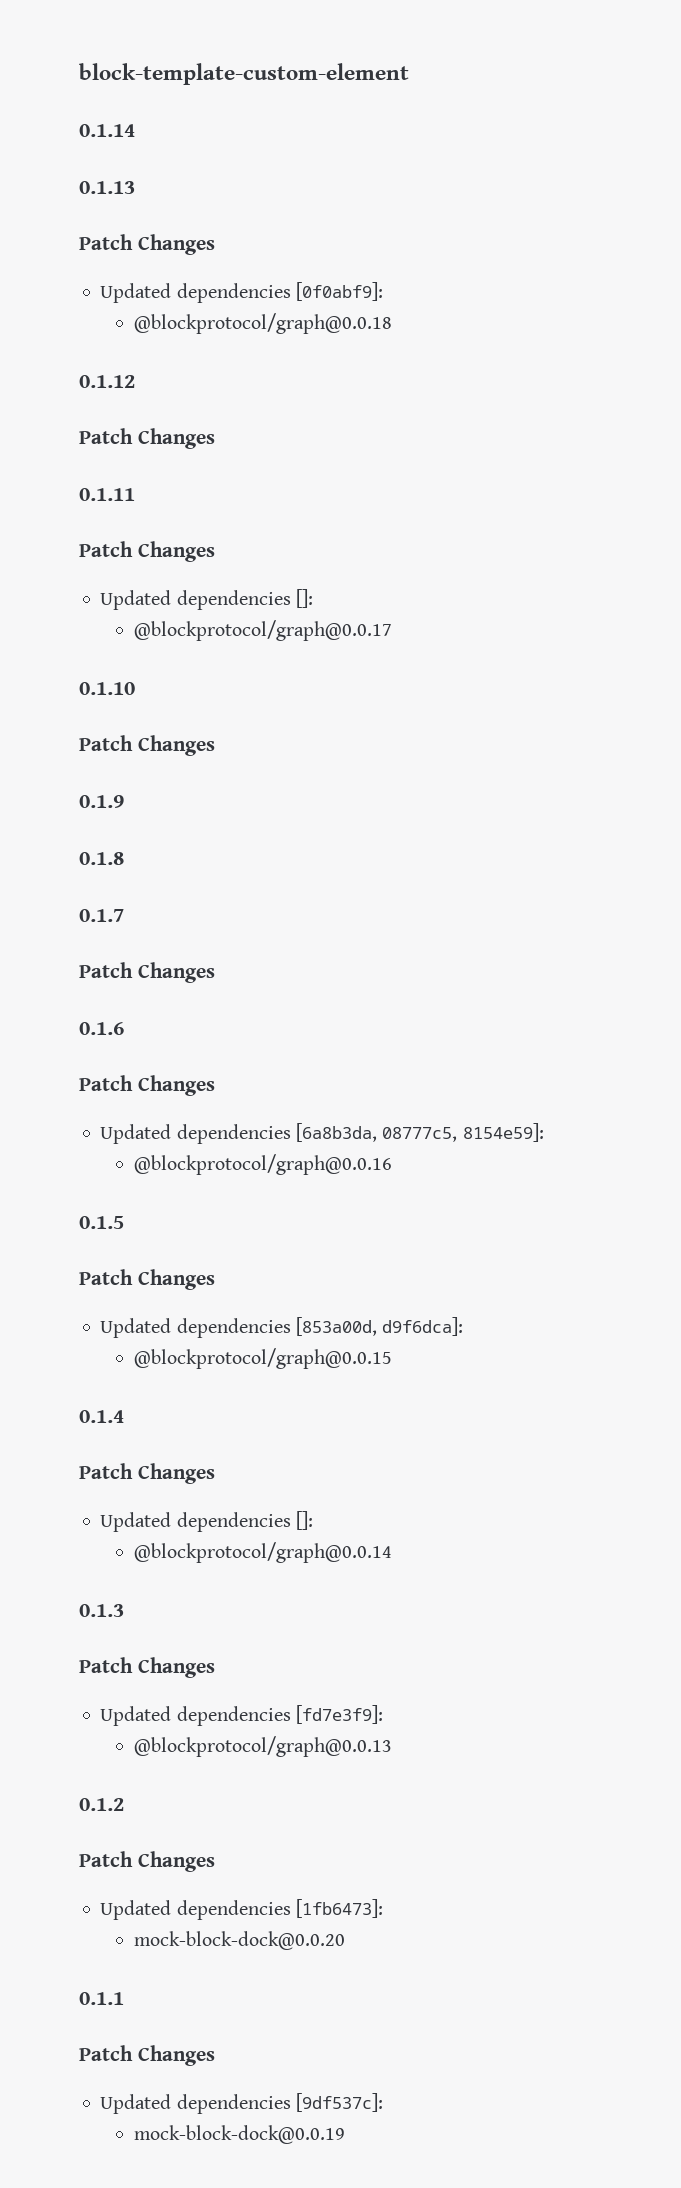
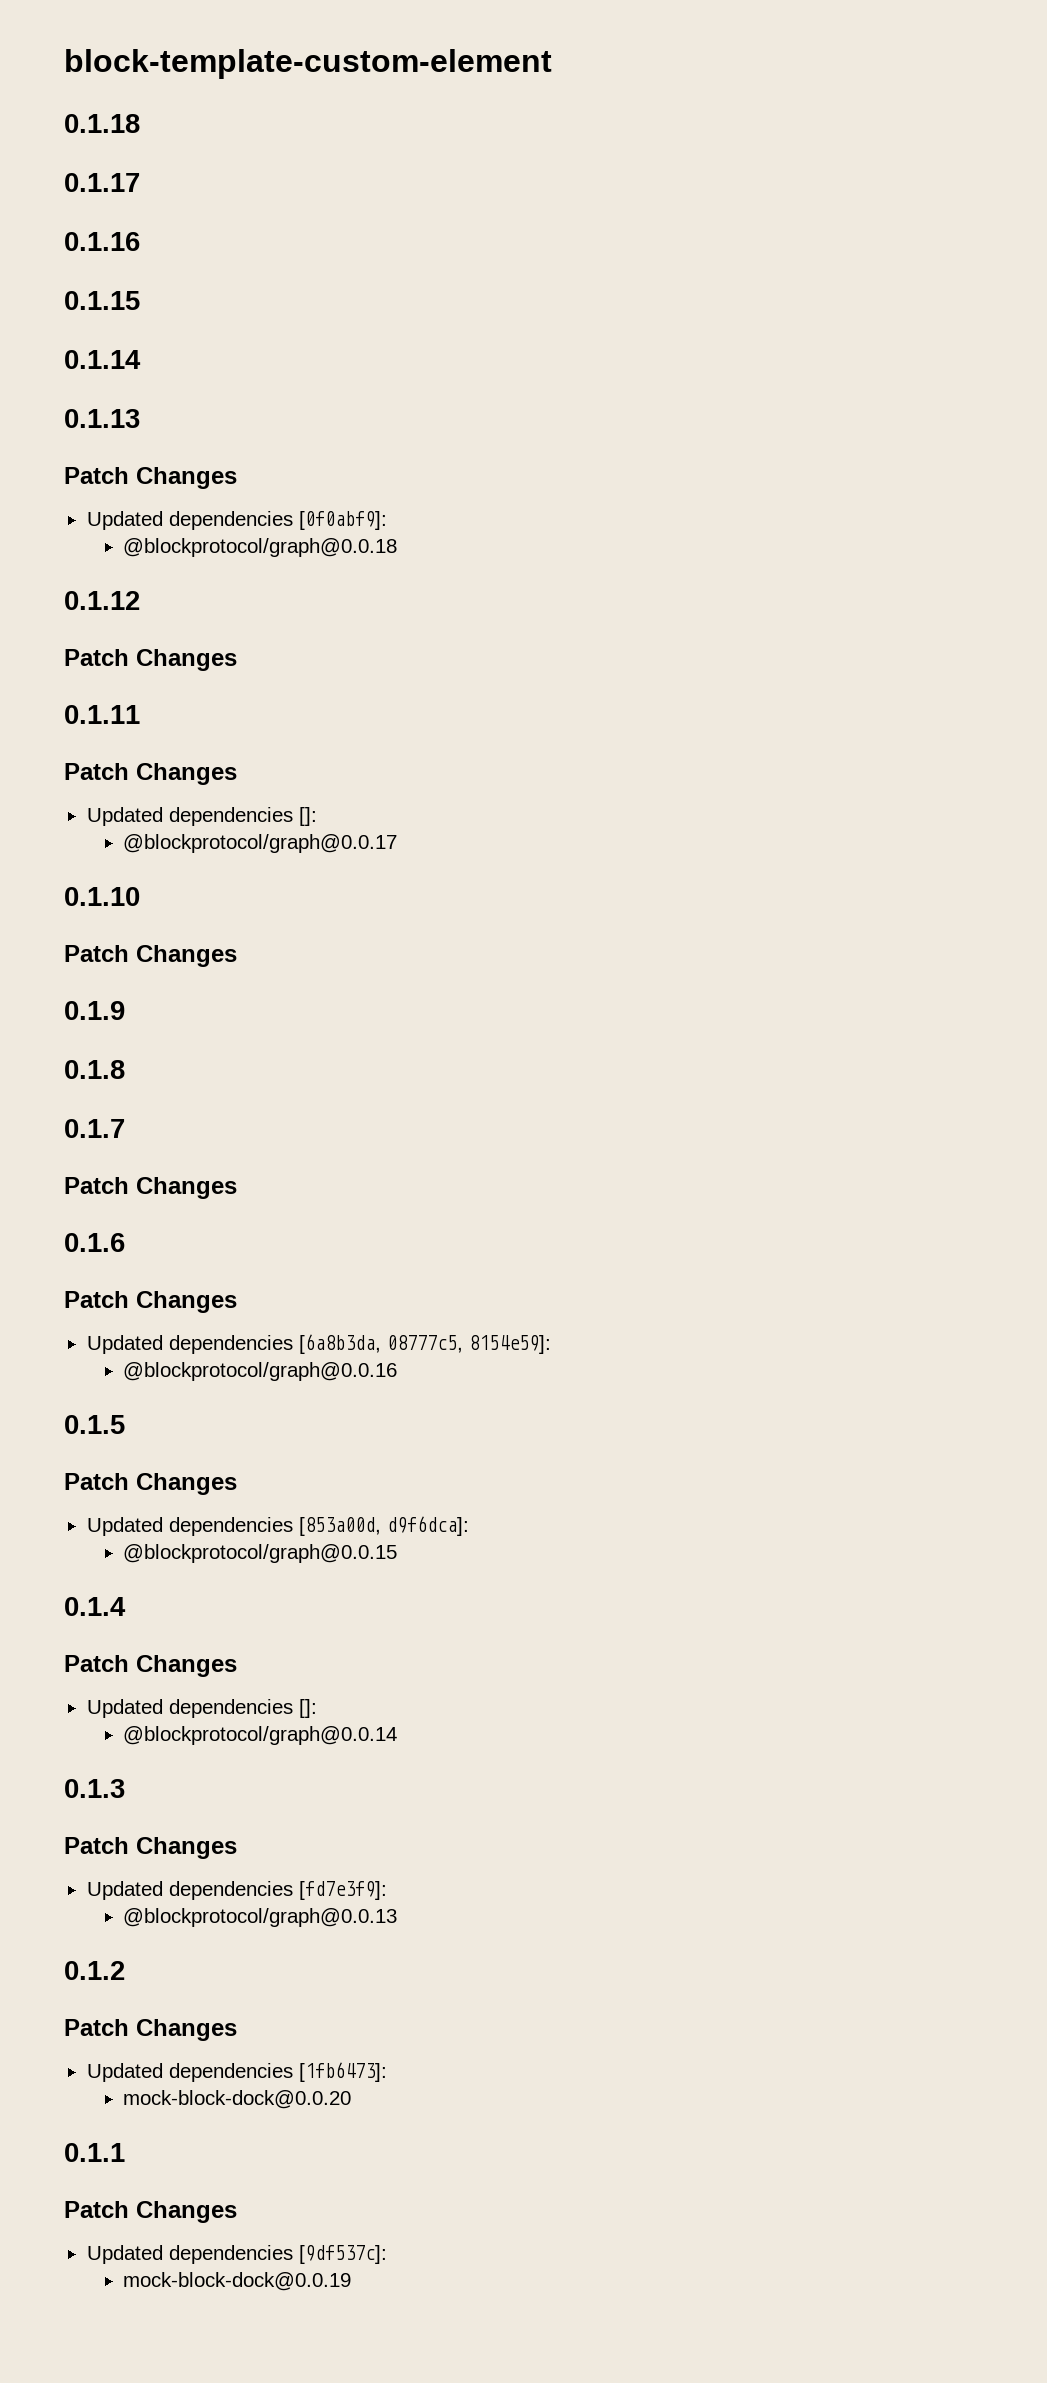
(409, 74) none -> [64,114,140,133] [64,173,140,192] [64,232,140,251] [64,291,140,310] // 0.1.18 // 0.1.17 // 0.1.16 // 0.1.15

